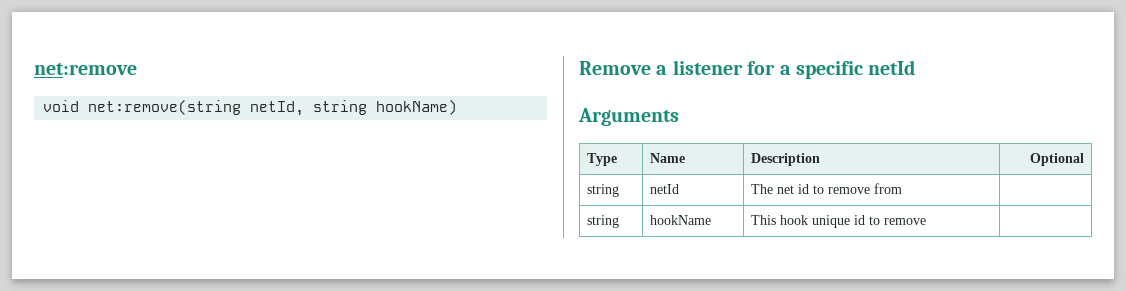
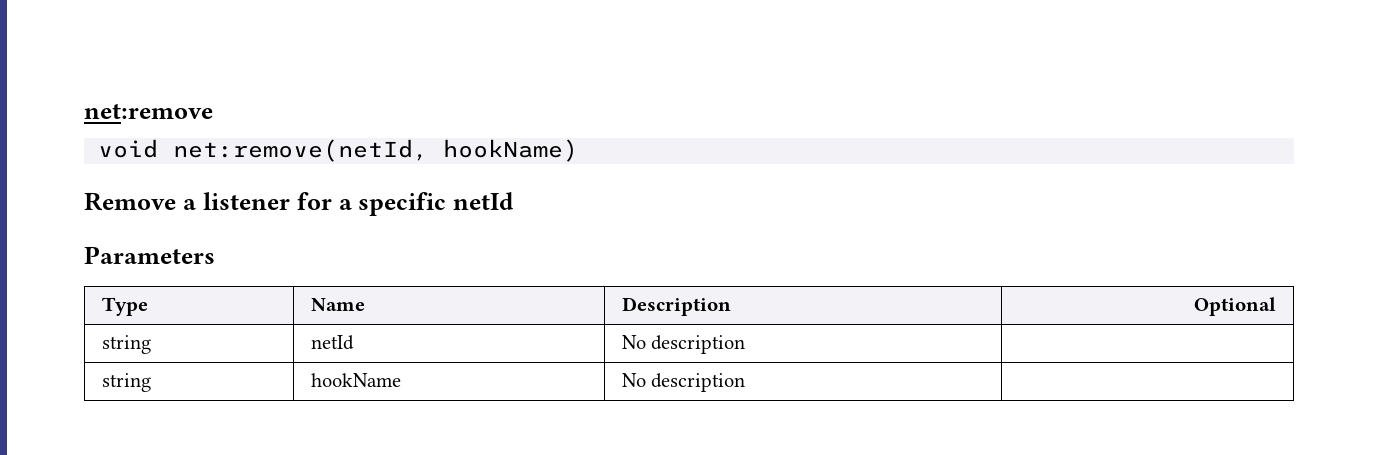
[88,100,368,116] net:remove(string netId, string -> [172,139,428,162] net:remove(netId,
[578,108,679,126] Arguments -> [84,246,215,264] Parameters
[750,183,902,194] [586,215,619,228] [649,215,711,225] [750,215,926,228] The net id to remove from | // string | hookName | This hook unique id to remove -> [621,335,746,354] [101,373,151,392] [310,373,401,387] [621,373,746,392] No description | // string | hookName | No description

